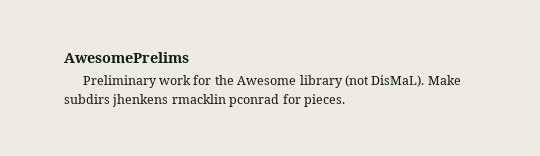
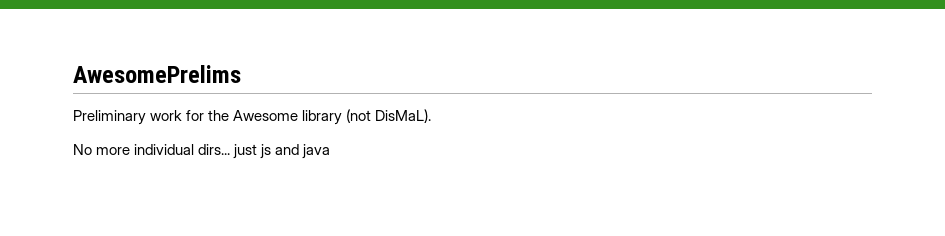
[427,75,461,85] [64,94,345,107] Make subdirs jhenkens rmacklin pconrad for pieces. -> [73,144,331,159] // No more individual dirs... just js and java

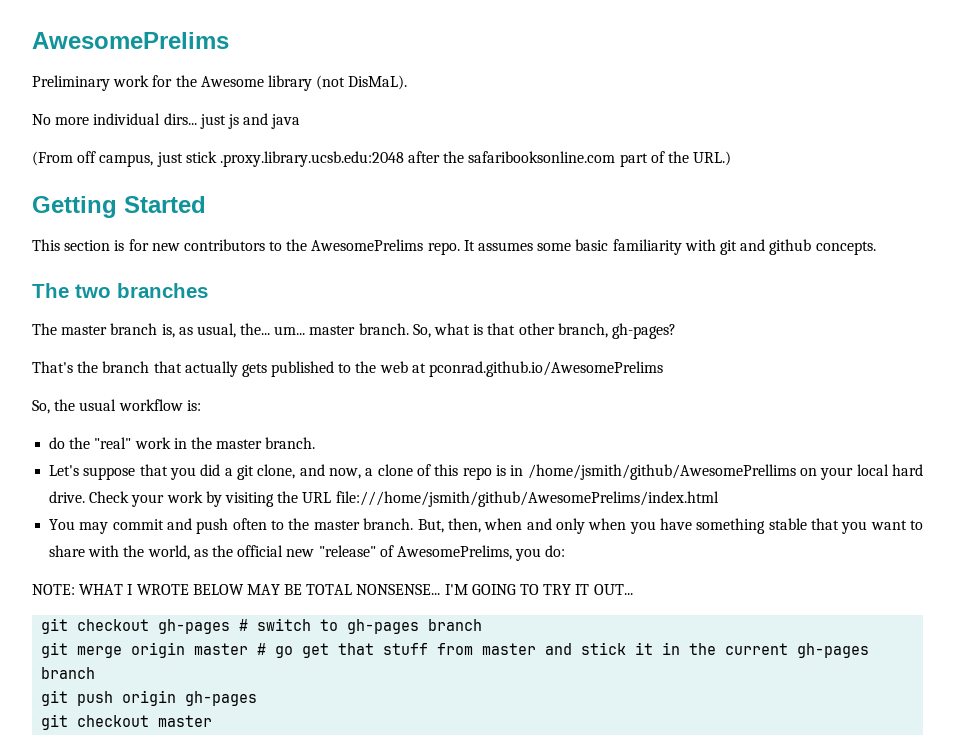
(331, 151) none -> [32,151,732,167] [32,196,206,218] [32,239,876,255] [32,283,208,298] [32,323,676,339] [32,361,664,377] [32,399,201,414] [49,437,316,449] [49,464,923,480] [49,491,719,507] [49,518,924,534] [49,545,566,561] [32,584,633,595] [41,618,483,634] [41,642,870,658] [41,667,96,679] [41,690,258,706] [41,714,213,730] // (From off campus, just stick .proxy.library.ucsb.edu:2048 after the safaribooksonline.com part of the URL.) // Getting Started // This section is for new contributors to the AwesomePrelims repo. It assumes some basic familiarity with git and github concepts. // The two branches // The master branch is, as usual, the... um... master branch. So, what is that other branch, gh-pages? // That's the branch that actually gets published to the web at pconrad.github.io/AwesomePrelims // So, the usual workflow is: // do the "real" work in the master branch. // Let's suppose that you did a git clone, and now, a clone of this repo is in /home/jsmith/github/AwesomePrellims on your local hard drive. Check your work by visiting the URL file:///home/jsmith/github/AwesomePrelims/index.html // You may commit and push often to the master branch. But, then, when and only when you have something stable that you want to share with the world, as the official new "release" of AwesomePrelims, you do: // NOTE: WHAT I WROTE BELOW MAY BE TOTAL NONSENSE... I'M GOING TO TRY IT OUT... // git checkout gh-pages # switch to gh-pages branch // git merge origin master # go get that stuff from master and stick it in the current gh-pages branch // git push origin gh-pages // git checkout master

